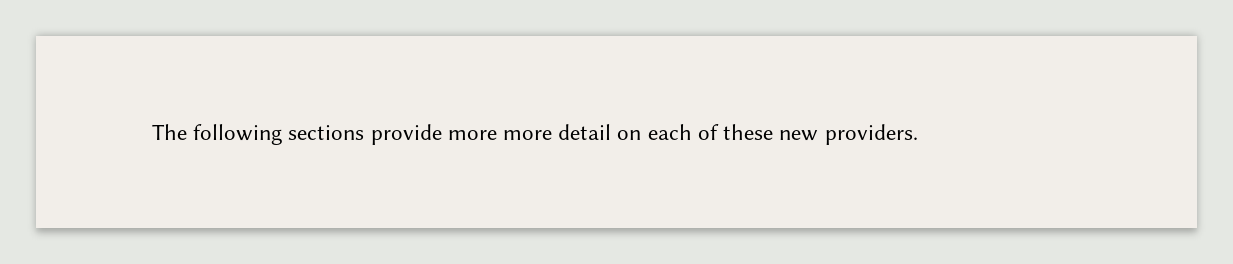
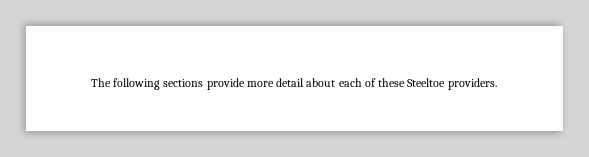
[503,124,642,140] more detail on -> [276,78,336,87] detail about
[779,130,819,141] new -> [407,78,446,87] Steeltoe

